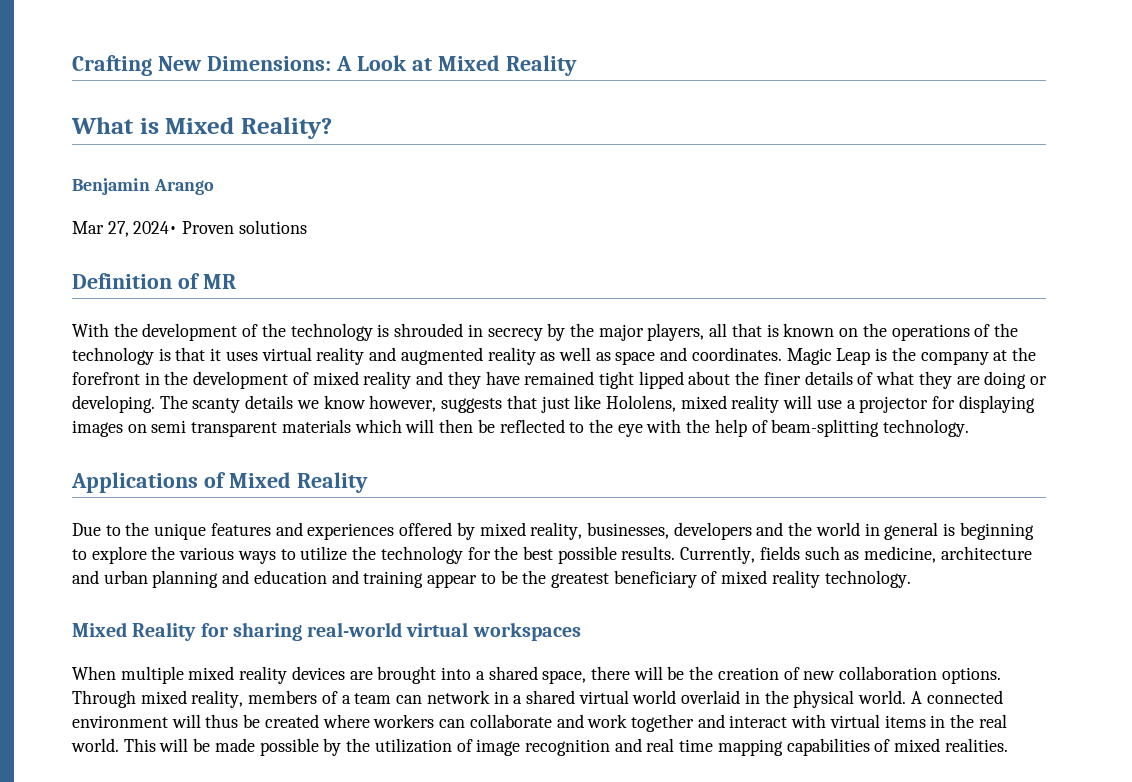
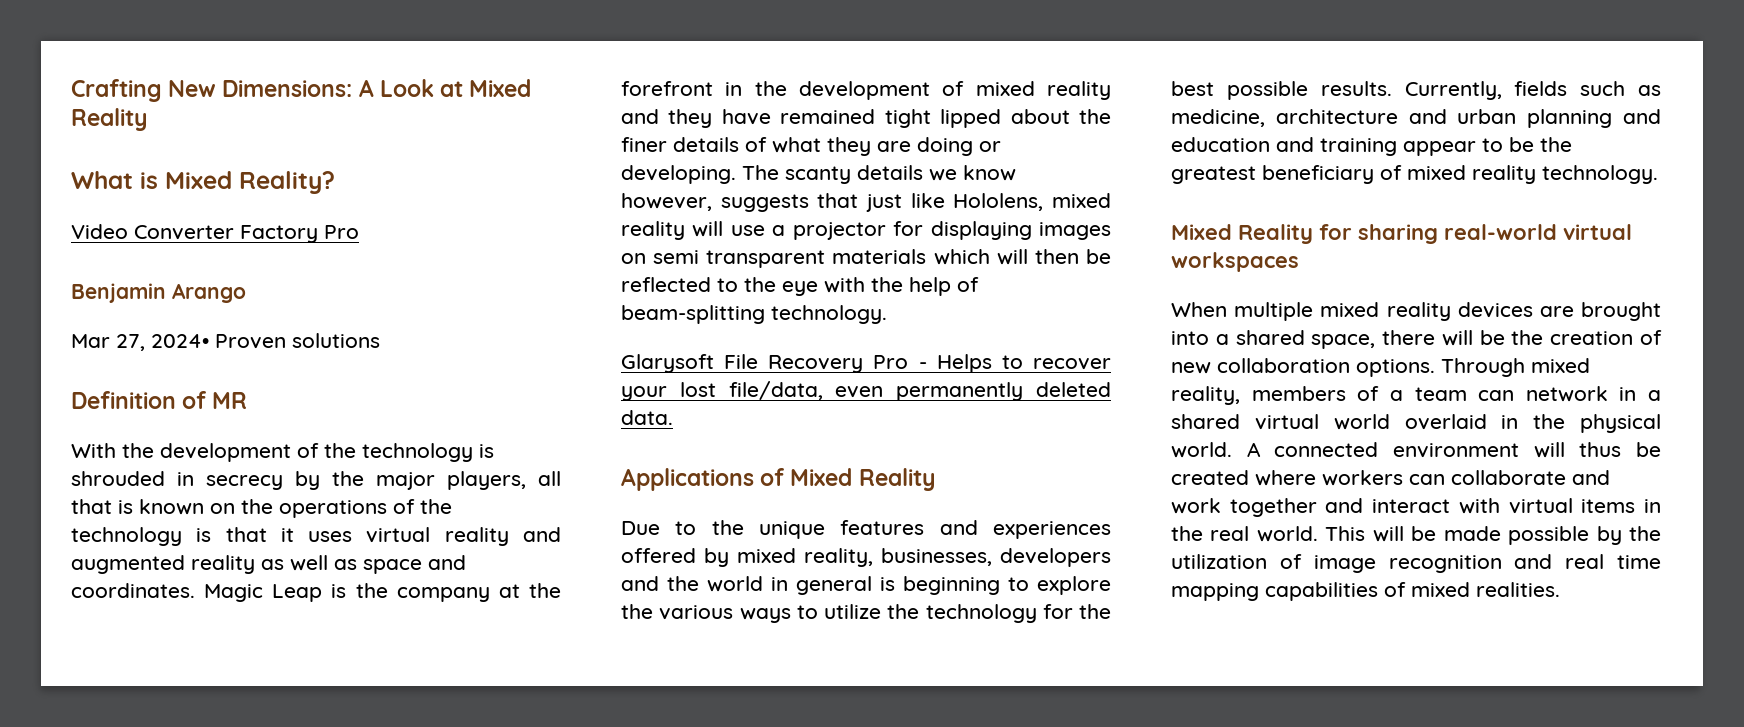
(332, 128) none -> [71,224,359,243] // Video Converter Factory Pro
(970, 428) none -> [621,354,1111,373] [621,381,1111,401] [621,410,673,425] // Glarysoft File Recovery Pro - Helps to recover your lost file/data, even permanently deleted data.

